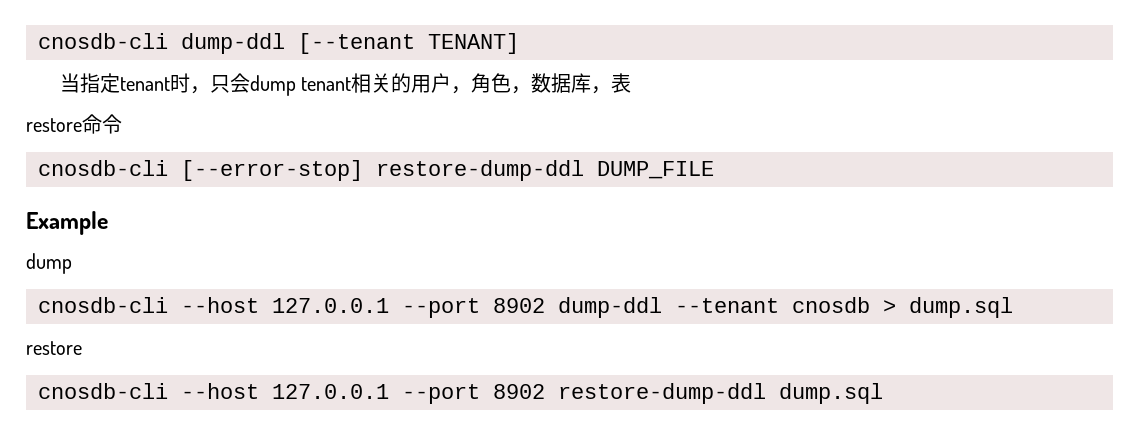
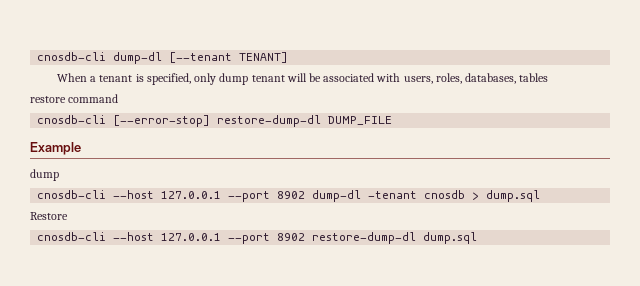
[38,33,285,54] cnosdb-cli dump-ddl -> [37,52,163,64] cnosdb-cli dump-dl
[59,73,632,96] [26,114,122,134] 当指定tenant时，只会dump tenant相关的用户，角色，数据库，表 // restore命令 -> [56,73,549,85] [30,94,119,103] When a tenant is specified, only dump tenant will be associated with users, roles, databases, tables // restore command
[376,160,584,181] restore-dump-ddl -> [217,115,322,127] restore-dump-dl
[558,297,779,318] dump-ddl --tenant -> [312,190,418,202] dump-dl -tenant
[26,341,82,355] [38,383,766,404] restore // cnosdb-cli --host 127.0.0.1 --port 8902 restore-dump-ddl -> [30,212,68,220] [37,232,417,244] Restore // cnosdb-cli --host 127.0.0.1 --port 8902 restore-dump-dl

